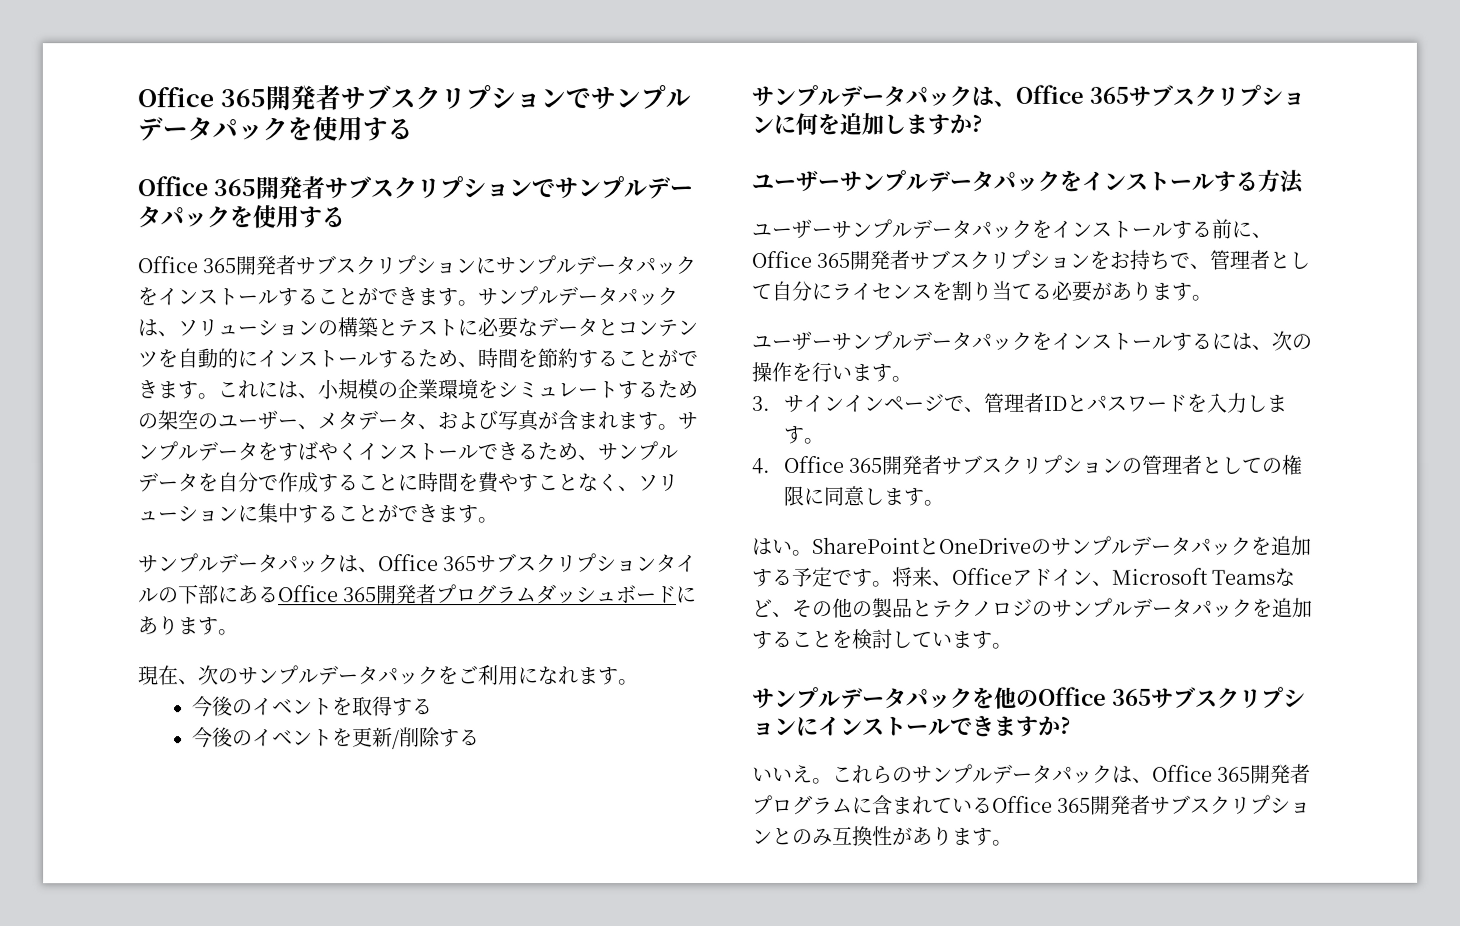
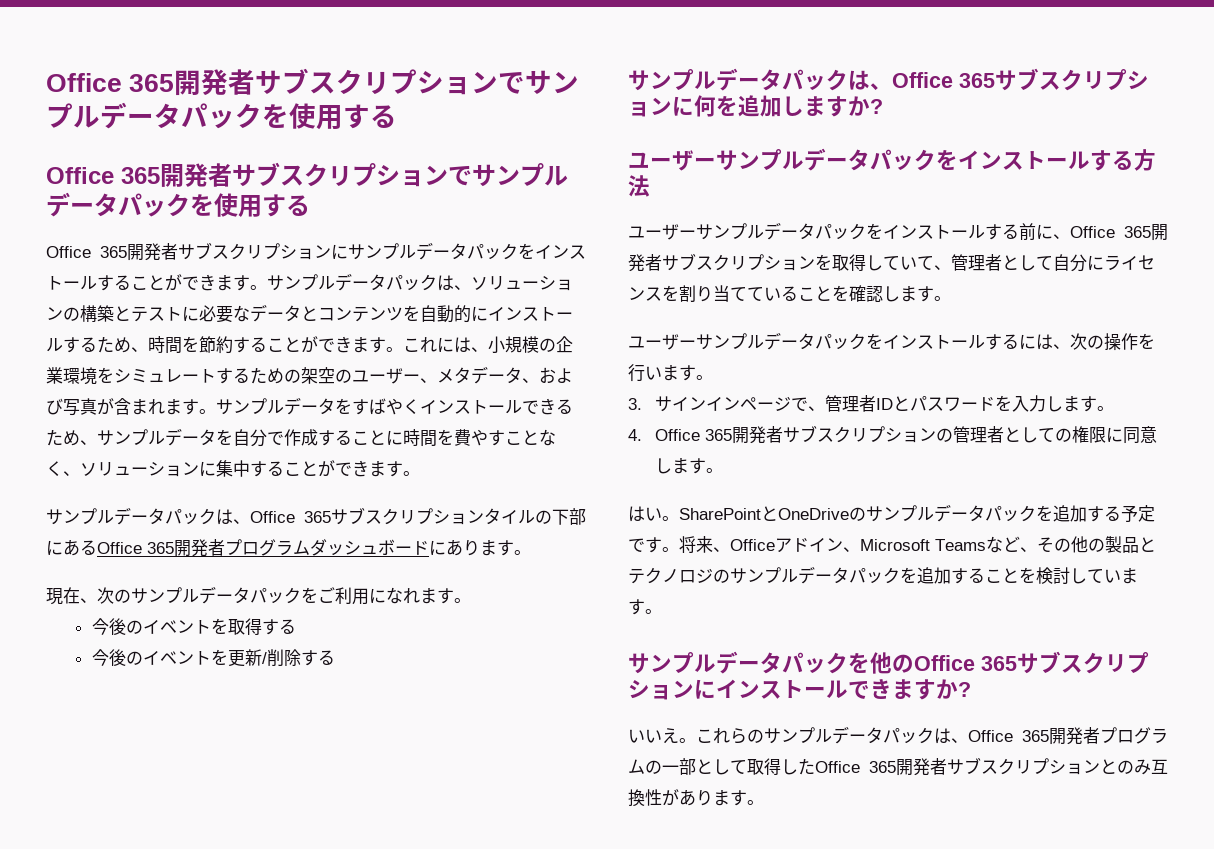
[1109,249,1191,270] お持ちで -> [832,254,934,271] 取得していて
[1031,280,1152,302] る必要があり -> [747,285,900,302] ていることを確認し
[852,794,993,815] に含まれている -> [645,758,815,775] の一部として取得した

